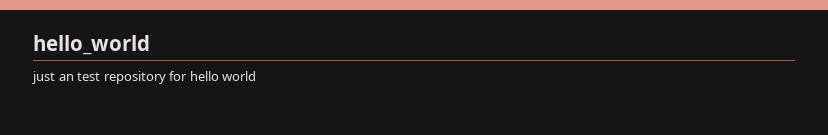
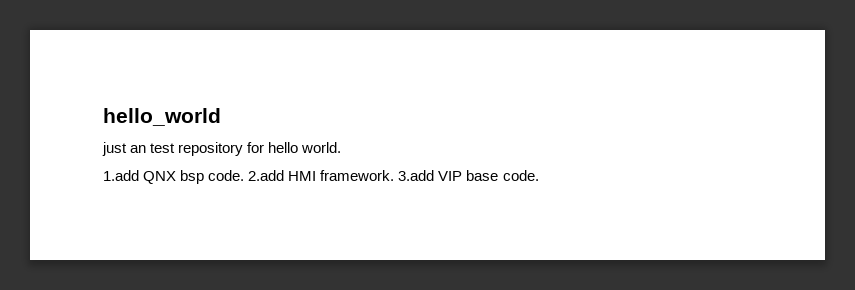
[222,71,257,81] world -> [301,142,342,153] [103,170,539,184] world. // 1.add QNX bsp code. 2.add HMI framework. 3.add VIP base code.

